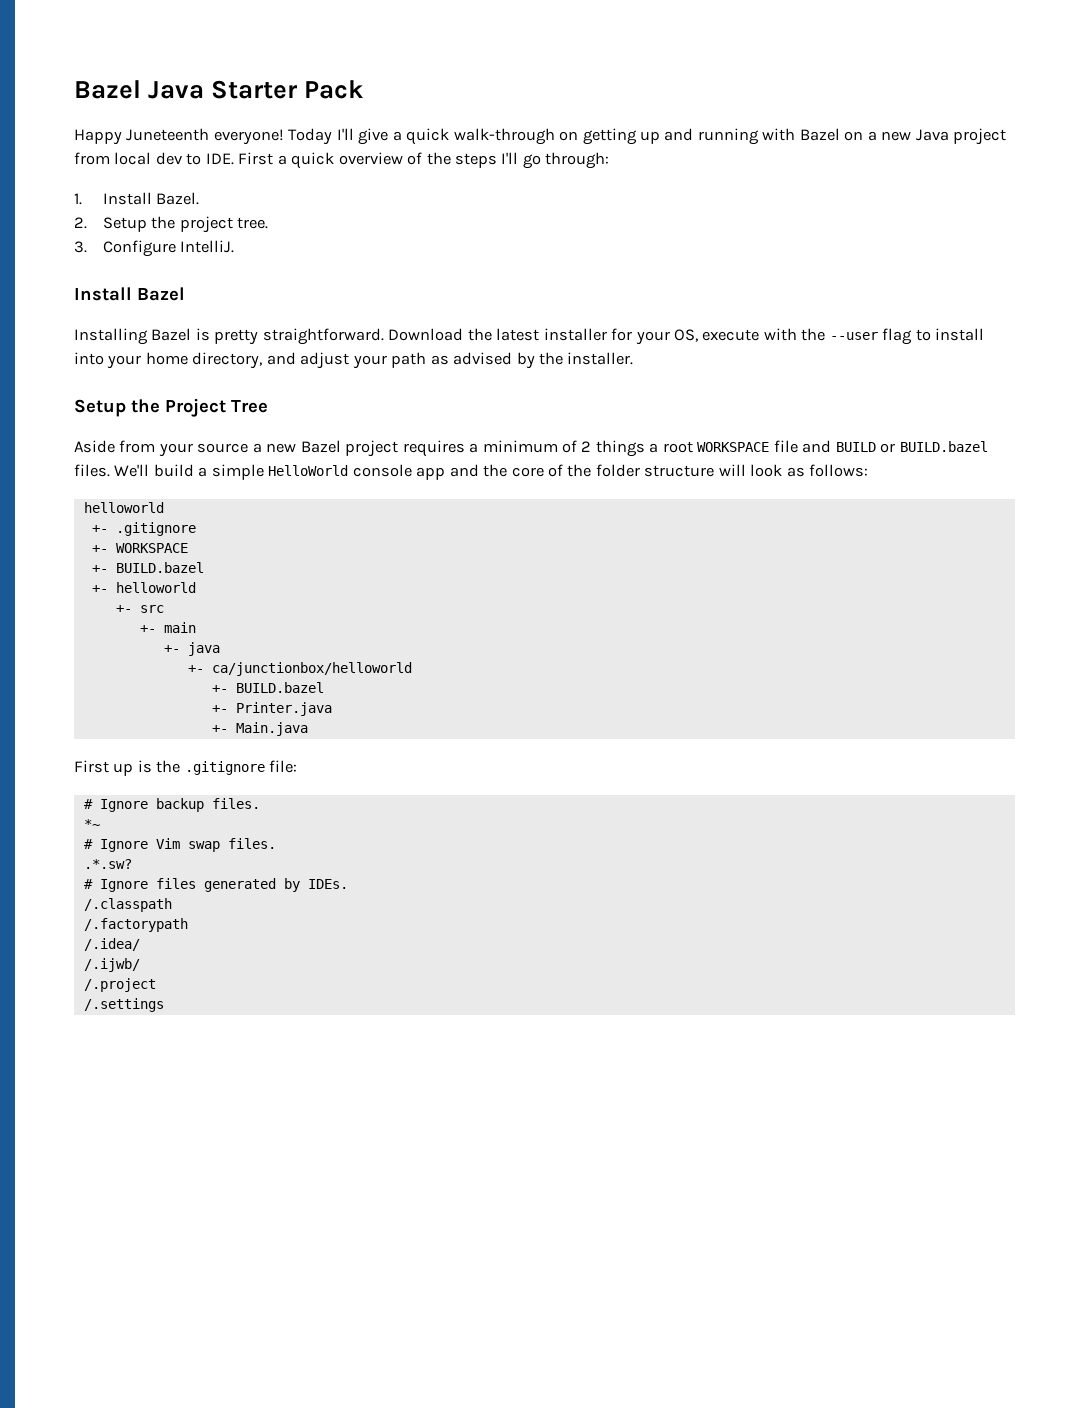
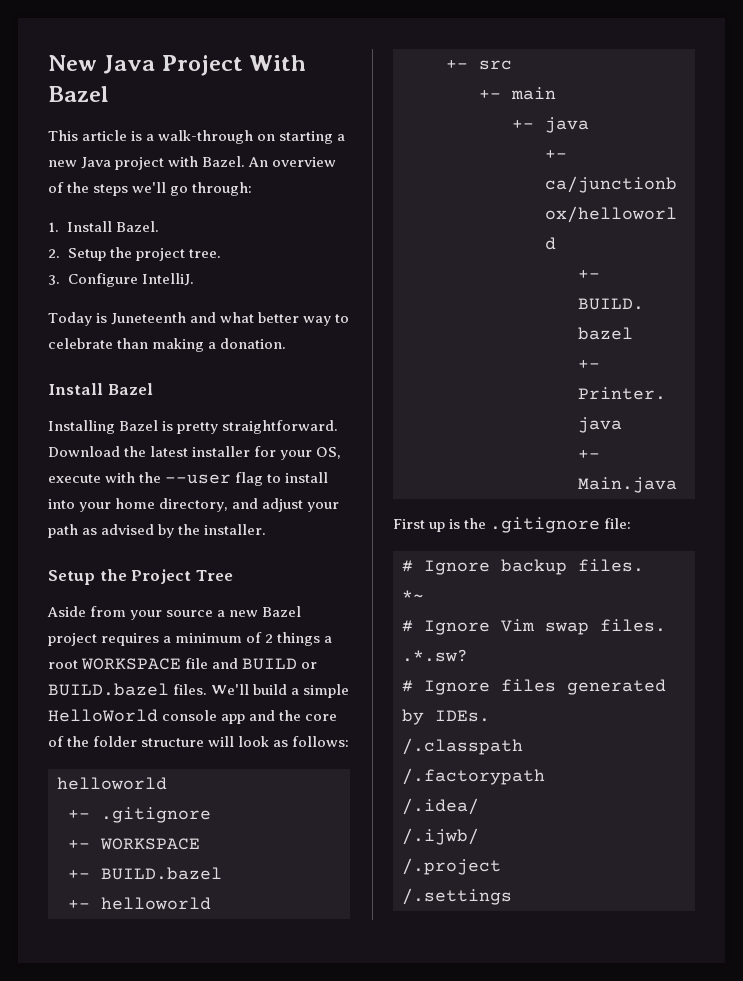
[74,80,364,99] [74,128,1007,145] [74,152,335,169] Bazel Java Starter Pack // Happy Juneteenth everyone! Today I'll give a quick walk-through on getting up and running with Bazel on a new Java project from local dev to IDE. First a quick -> [48,55,307,76] [48,86,109,102] [48,130,346,144] [48,156,269,170] New Java Project With Bazel // This article is a walk-through on starting a new Java project with Bazel. An
[501,152,519,164] I'll -> [132,182,167,193] we'll
(235, 246) none -> [48,312,350,326] [48,338,287,352] // Today is Juneteenth and what better way to celebrate than making a donation.

